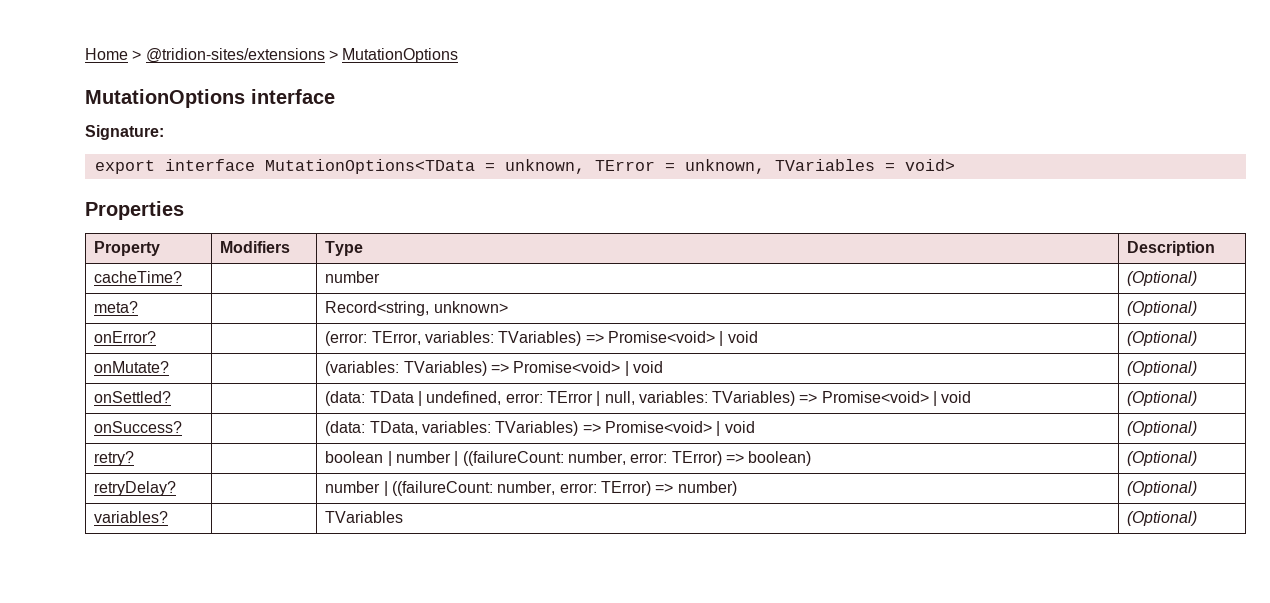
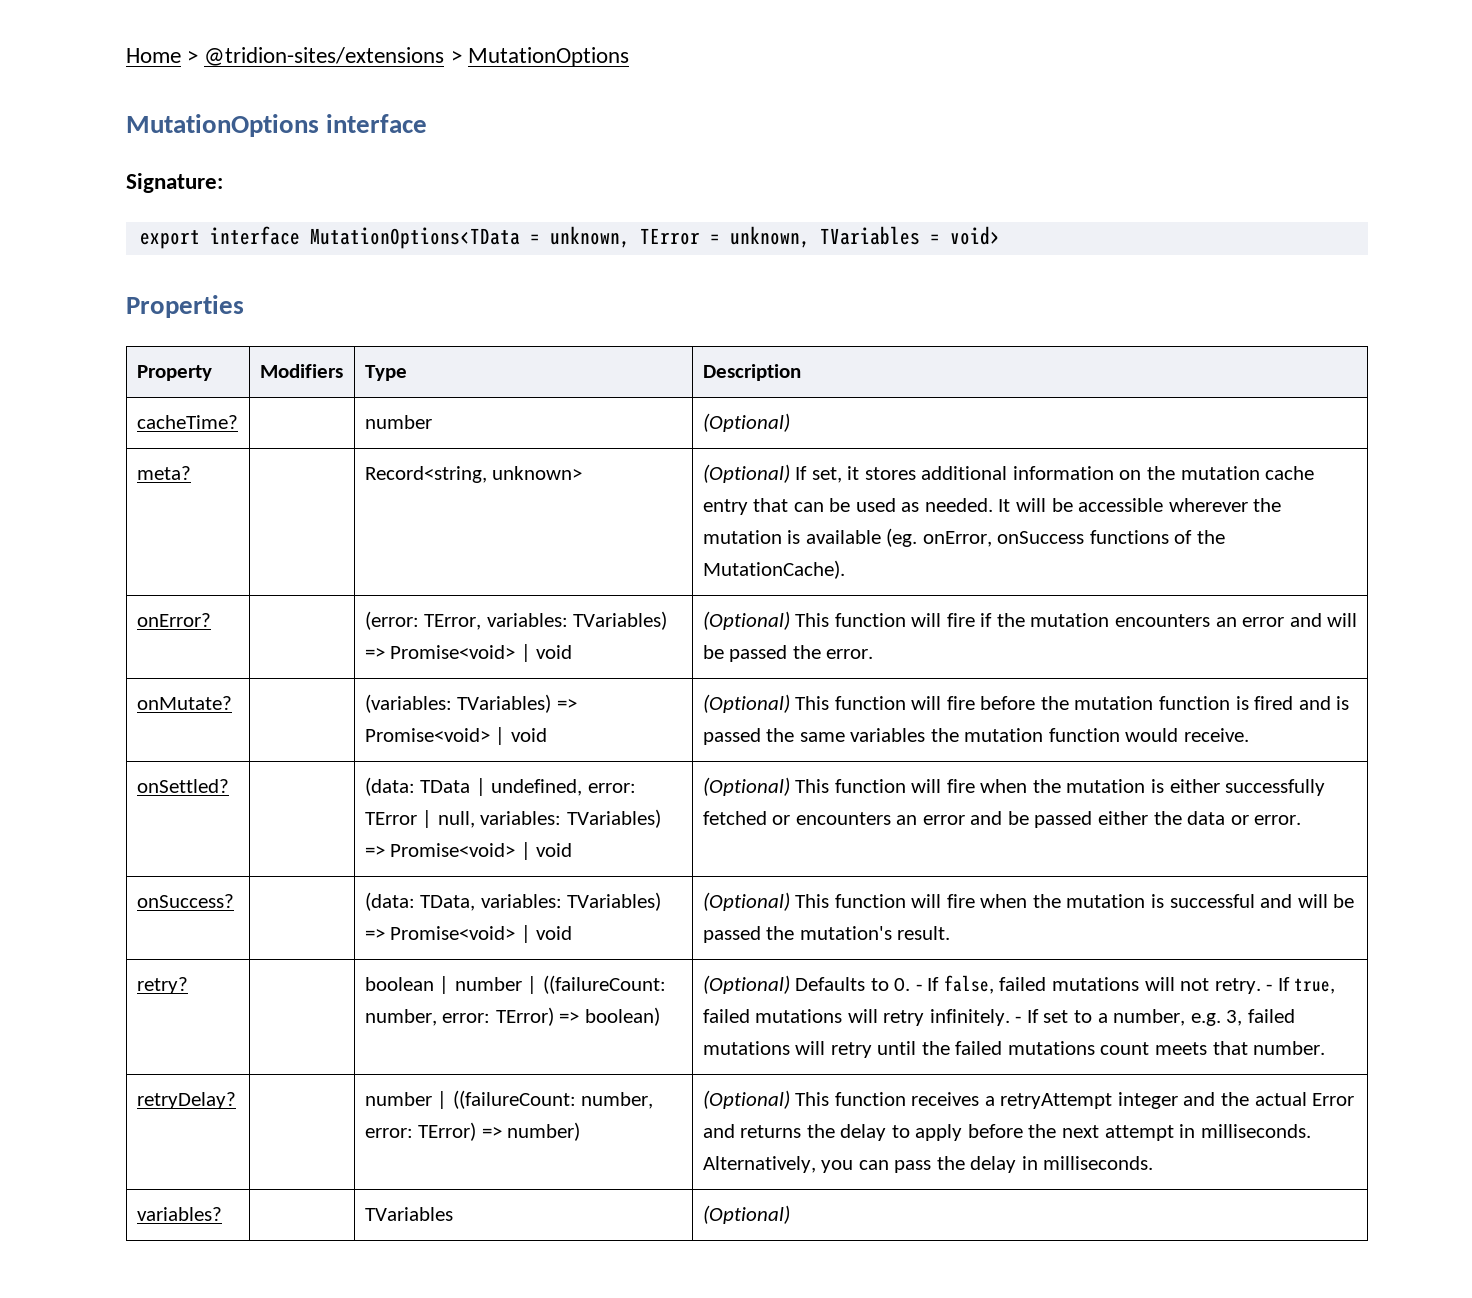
(1198, 308) none -> [795,466,1315,483] [702,498,1282,515] [702,528,1226,547] [702,560,845,579] If set, it stores additional information on the mutation cache entry that can be used as needed. It will be accessible wherever the mutation is available (eg. onError, onSuccess functions of the MutationCache).
(1198, 338) none -> [795,613,1358,627] [702,645,874,662] This function will fire if the mutation encounters an error and will be passed the error.
(1198, 368) none -> [795,696,1350,710] [702,728,1250,745] This function will fire before the mutation function is fired and is passed the same variables the mutation function would receive.
(1198, 398) none -> [795,779,1326,796] [702,811,1302,828] This function will fire when the mutation is either successfully fetched or encounters an error and be passed either the data or error.
(1198, 428) none -> [795,894,1355,908] [702,926,951,943] This function will fire when the mutation is successful and will be passed the mutation's result.
(1198, 458) none -> [795,975,1336,994] [702,1009,1295,1026] [702,1041,1326,1058] Defaults to 0. - If false, failed mutations will not retry. - If true, failed mutations will retry infinitely. - If set to a number, e.g. 3, failed mutations will retry until the failed mutations count meets that number.
(1198, 488) none -> [795,1092,1355,1109] [702,1124,1311,1141] [702,1156,1154,1173] This function receives a retryAttempt integer and the actual Error and returns the delay to apply before the next attempt in milliseconds. Alternatively, you can pass the delay in milliseconds.

